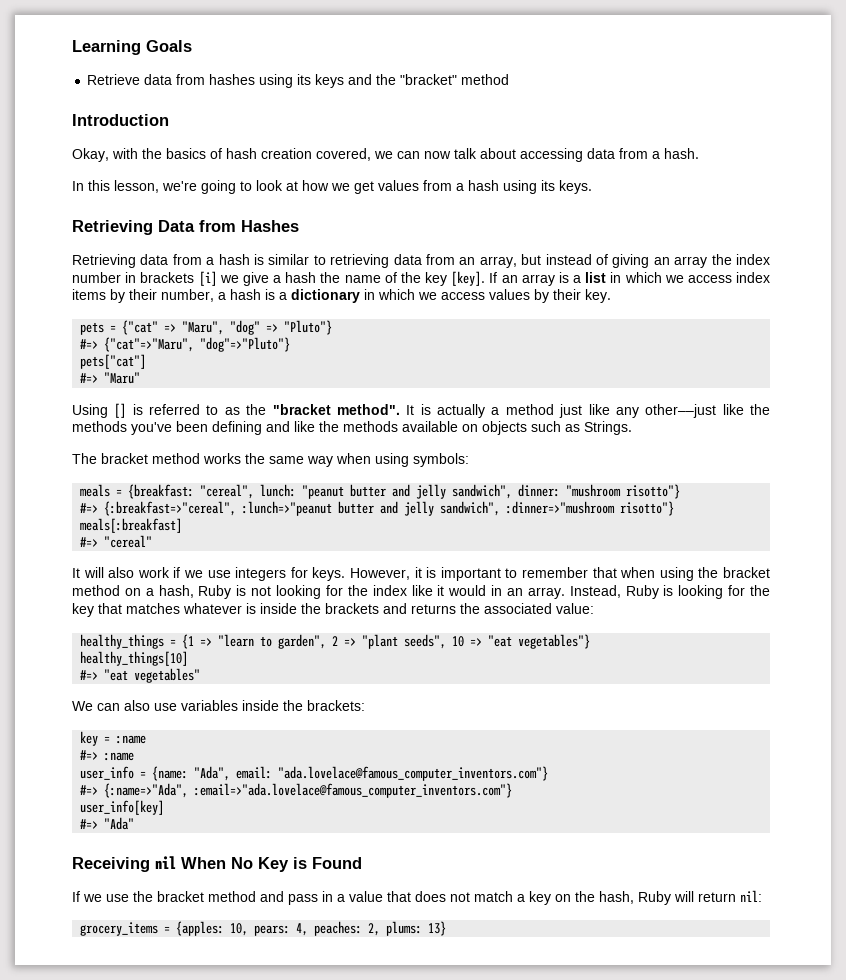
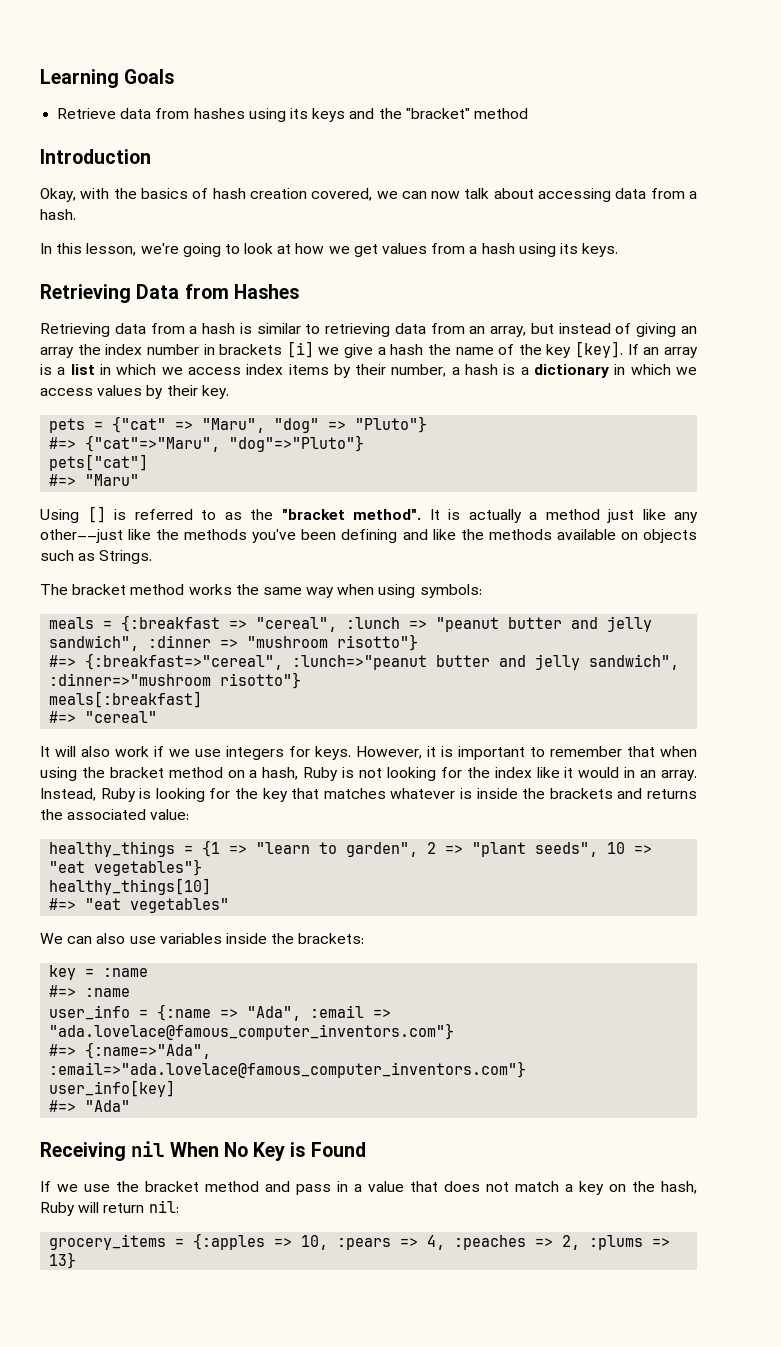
[128,484,297,499] {breakfast: "cereal", lunch: -> [121,615,428,632] {:breakfast => "cereal", :lunch =>
[518,484,561,497] dinner: -> [148,635,239,648] :dinner =>
[152,766,273,781] {name: "Ada", email: -> [157,1004,392,1021] {:name => "Ada", :email =>
[176,921,423,936] {apples: 10, pears: 4, peaches: 2, plums: -> [193,1233,671,1250] {:apples => 10, :pears => 4, :peaches => 2, :plums =>

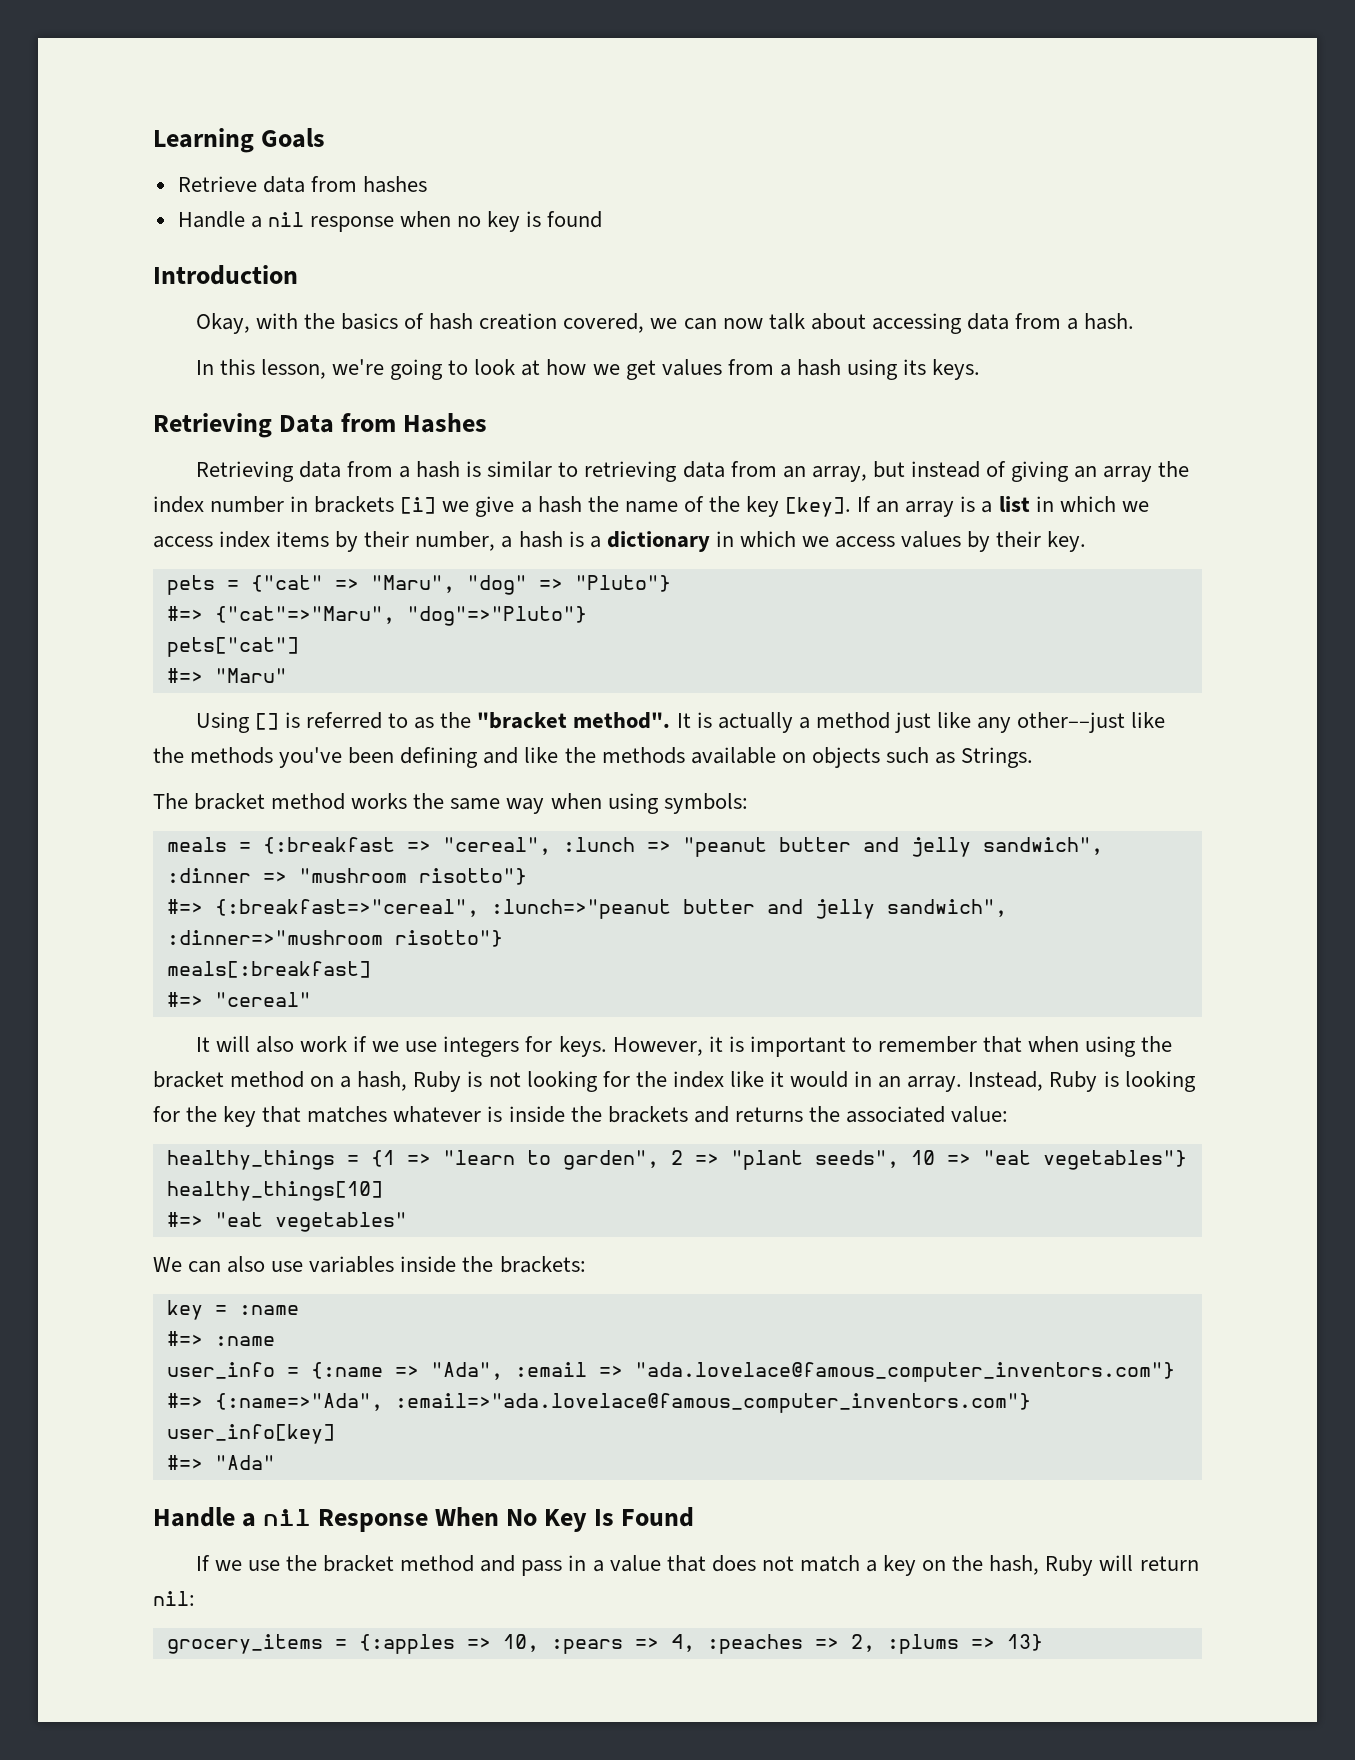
[248,108,528,122] using its keys and the "bracket" method -> [177,211,603,232] // Handle a nil response when no key is found
[40,1141,165,1161] Receiving nil -> [153,1507,429,1532] Handle a nil Response
[290,1142,306,1157] is -> [594,1509,615,1526] Is

